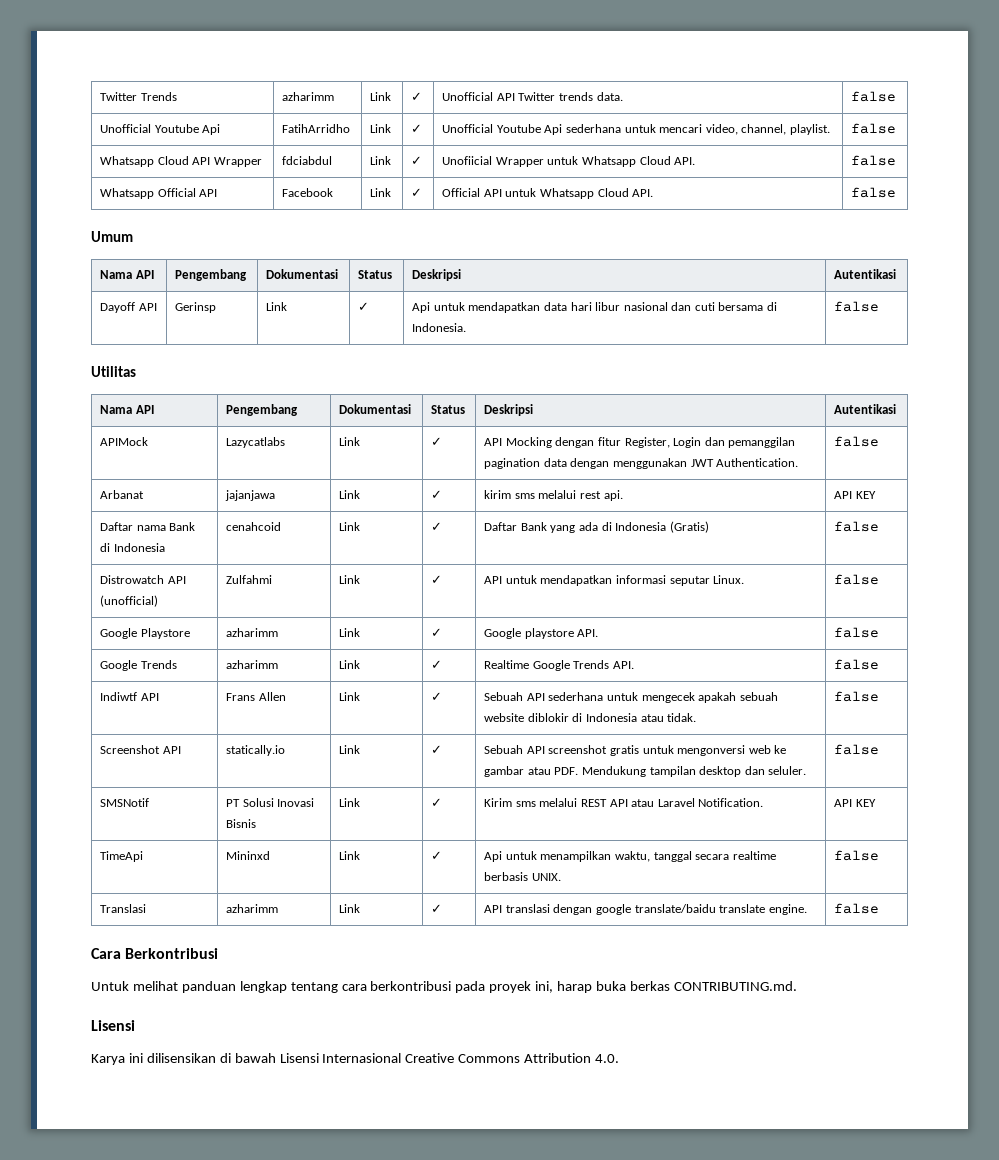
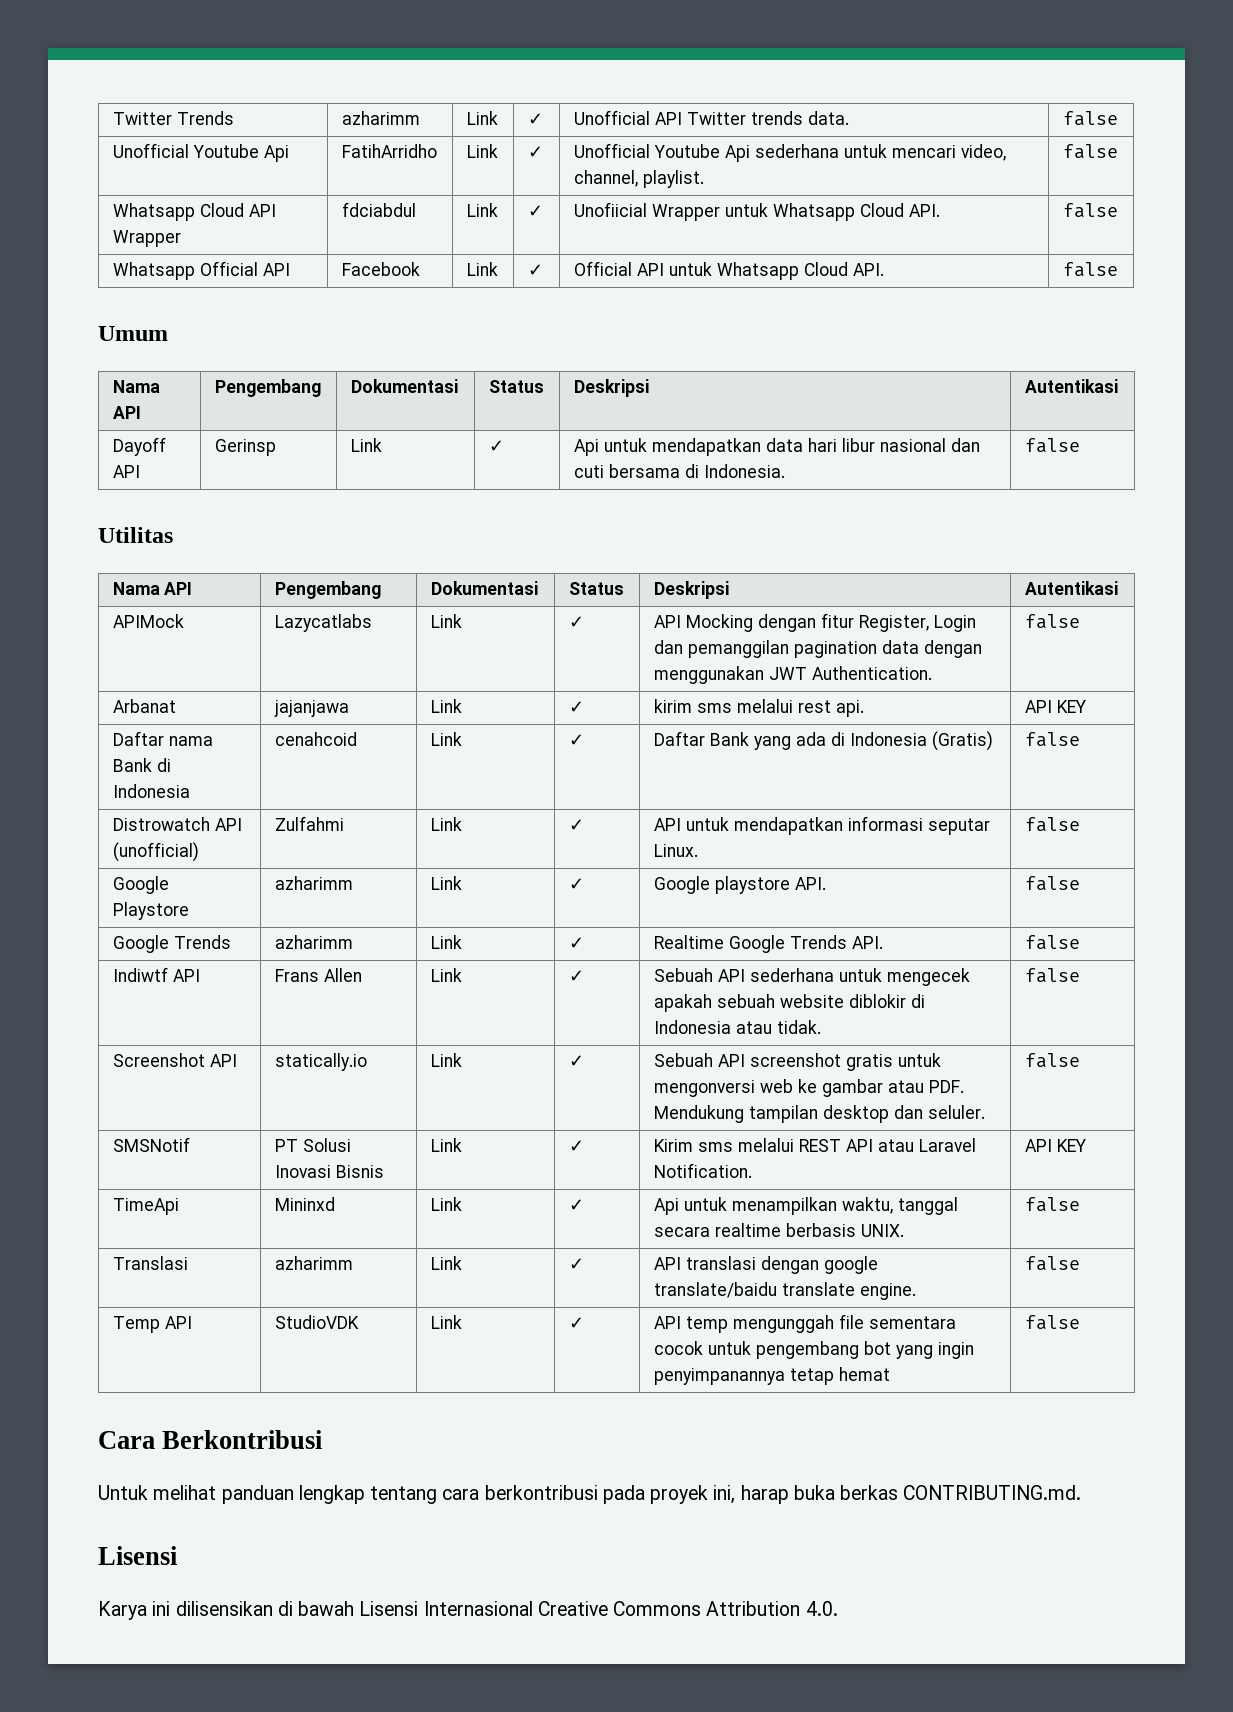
(880, 908) none -> [112,1316,192,1333] [274,1315,359,1329] [430,1315,462,1329] [568,1317,584,1329] [653,1314,956,1333] [653,1341,974,1359] [653,1367,890,1385] [1024,1315,1080,1330] // Temp API | StudioVDK | Link | ✓ | API temp mengunggah file sementara cocok untuk pengembang bot yang ingin penyimpanannya tetap hemat | false

